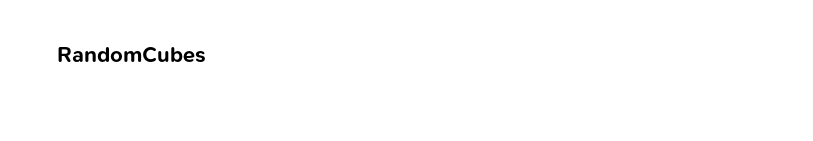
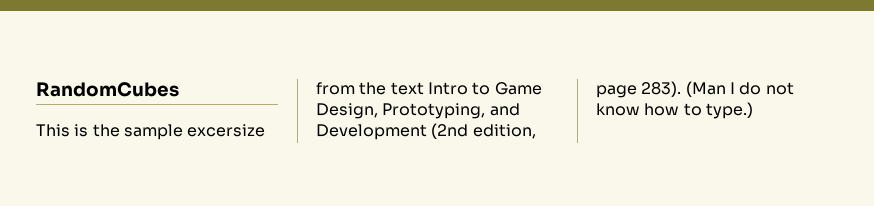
(206, 54) none -> [36,124,266,140] [316,82,542,95] [316,103,520,119] [316,123,536,140] [596,81,794,98] [596,102,753,119] // This is the sample excersize from the text Intro to Game Design, Prototyping, and Development (2nd edition, page 283). (Man I do not know how to type.)

